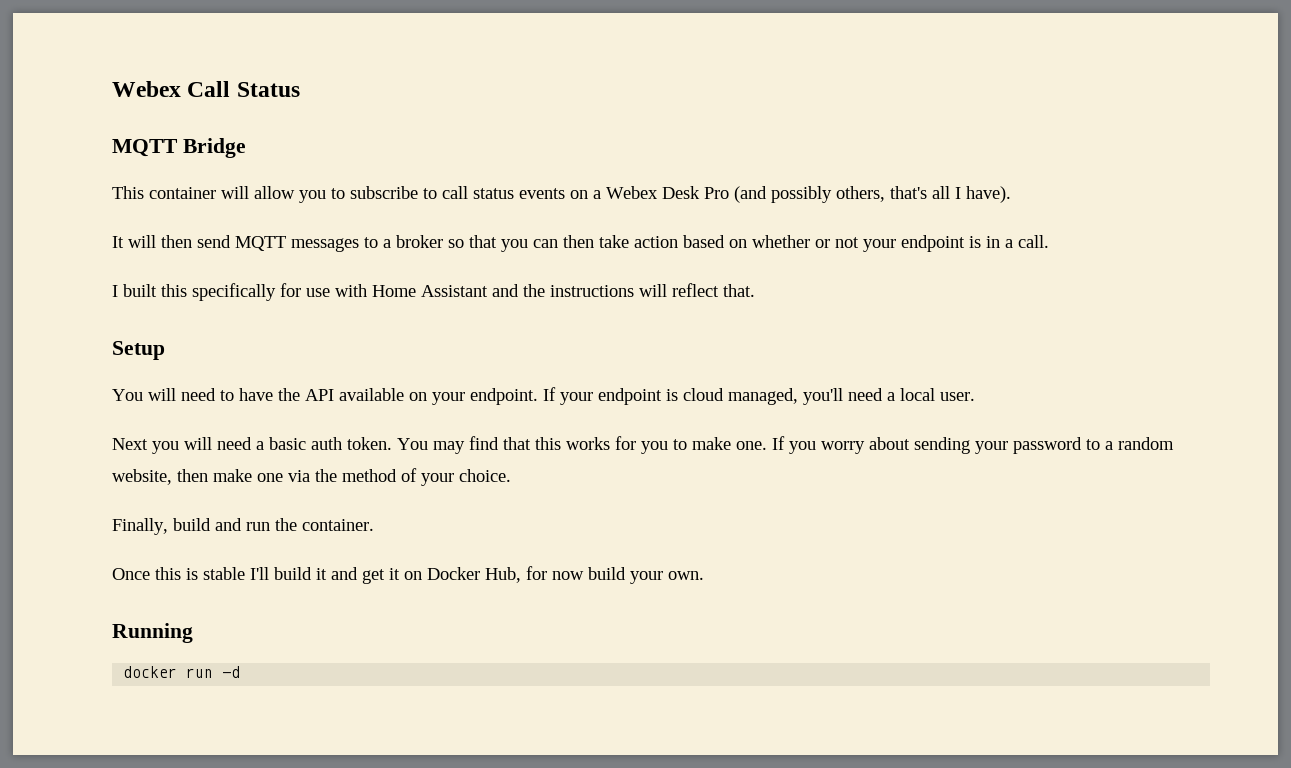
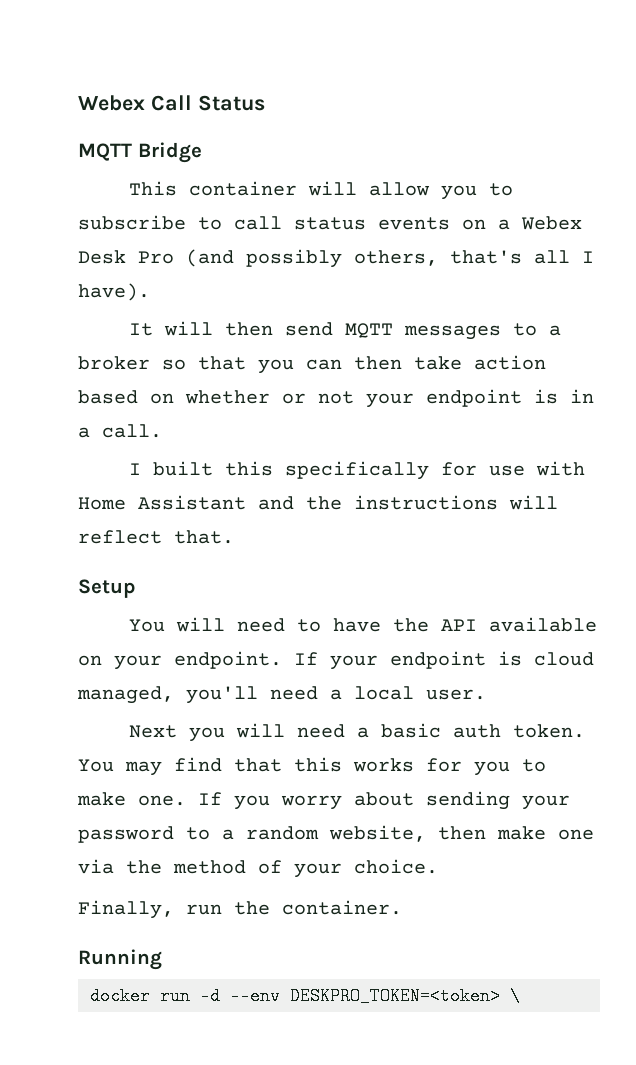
[173,518,242,531] build and -> (174, 909) none
[112,566,704,584] // Once this is stable I'll build it and get it on Docker Hub, for now build your own. -> (402, 907) none
(241, 672) none -> [230,987,520,1005] --env DESKPRO_TOKEN=<token> \

